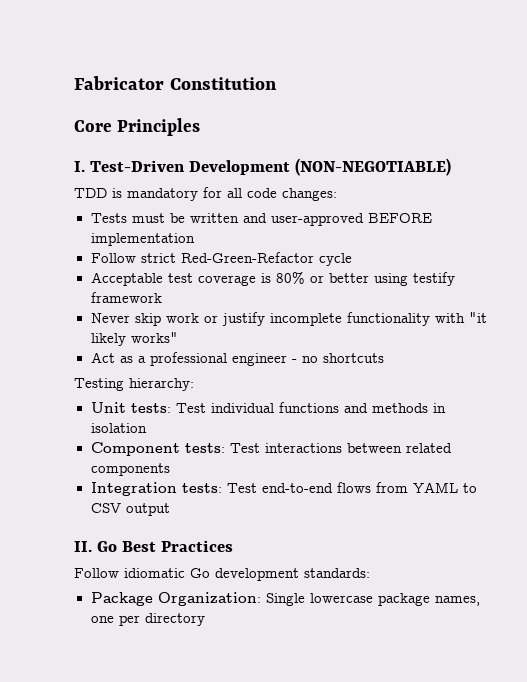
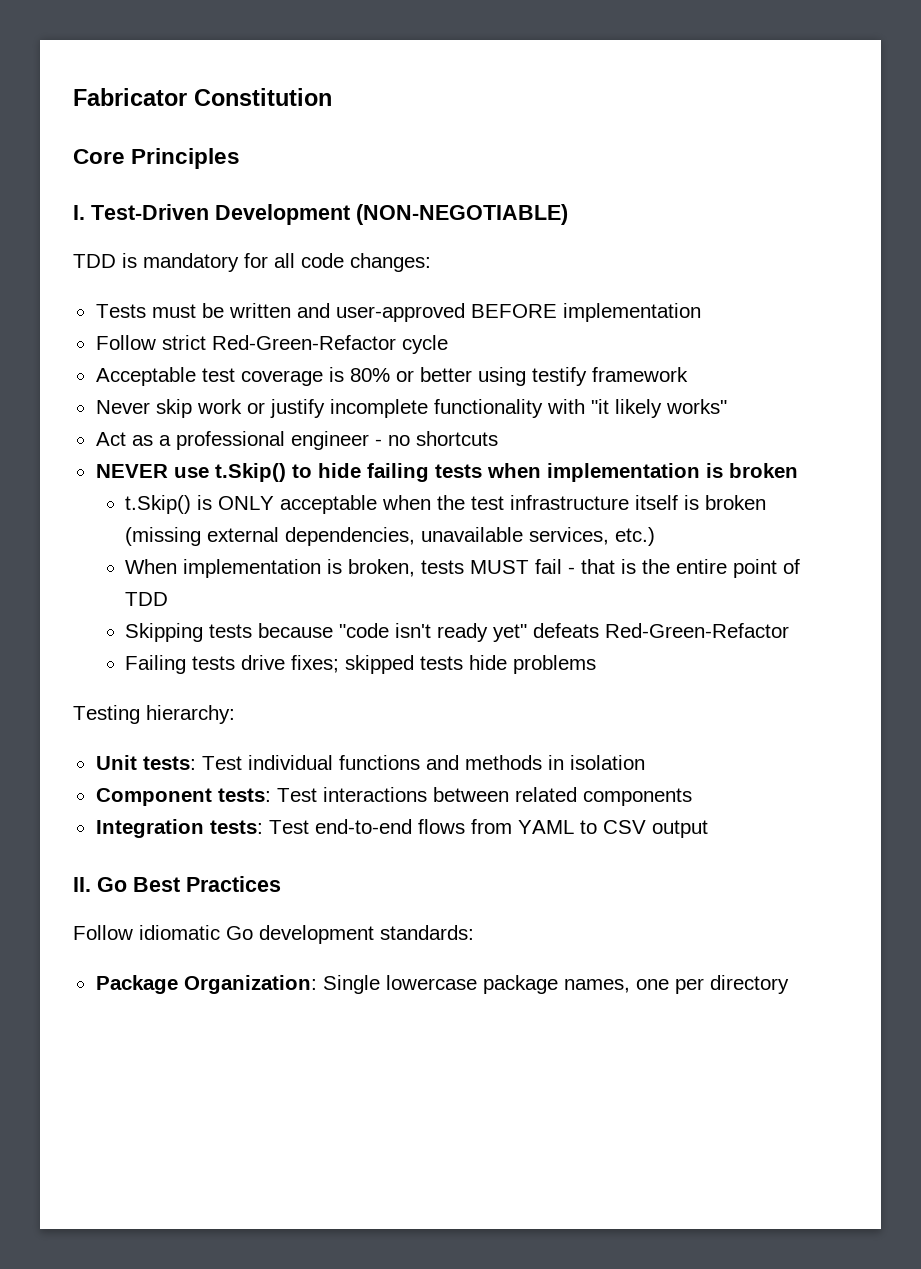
(384, 358) none -> [95,463,798,482] [125,495,767,514] [125,527,656,546] [125,559,801,578] [125,592,169,606] [125,623,790,642] [125,655,597,674] // NEVER use t.Skip() to hide failing tests when implementation is broken // t.Skip() is ONLY acceptable when the test infrastructure itself is broken (missing external dependencies, unavailable services, etc.) // When implementation is broken, tests MUST fail - that is the entire point of TDD // Skipping tests because "code isn't ready yet" defeats Red-Green-Refactor // Failing tests drive fixes; skipped tests hide problems

